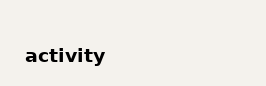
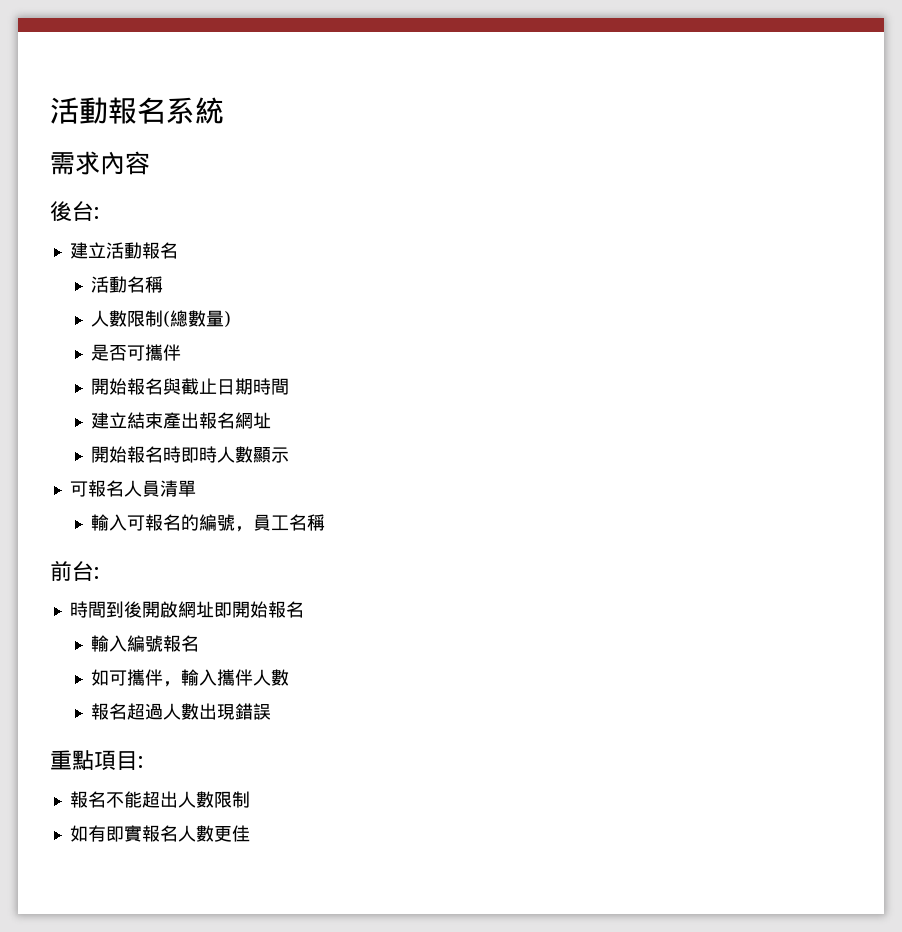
[25,48,106,66] activity -> [50,97,224,124] [50,151,150,175] [50,201,99,222] [69,242,178,259] [90,276,163,293] [90,310,231,327] [90,344,181,361] [90,378,289,395] [90,412,271,429] [90,446,289,463] [69,480,196,497] [90,514,325,532] [50,560,99,581] [69,601,304,618] [90,635,199,652] [90,669,289,687] [90,703,271,720] [50,750,143,771] [69,791,250,808] [69,825,250,842] 活動報名系統 // 需求內容 // 後台: // 建立活動報名 // 活動名稱 // 人數限制(總數量) // 是否可攜伴 // 開始報名與截止日期時間 // 建立結束產出報名網址 // 開始報名時即時人數顯示 // 可報名人員清單 // 輸入可報名的編號，員工名稱 // 前台: // 時間到後開啟網址即開始報名 // 輸入編號報名 // 如可攜伴，輸入攜伴人數 // 報名超過人數出現錯誤 // 重點項目: // 報名不能超出人數限制 // 如有即實報名人數更佳

